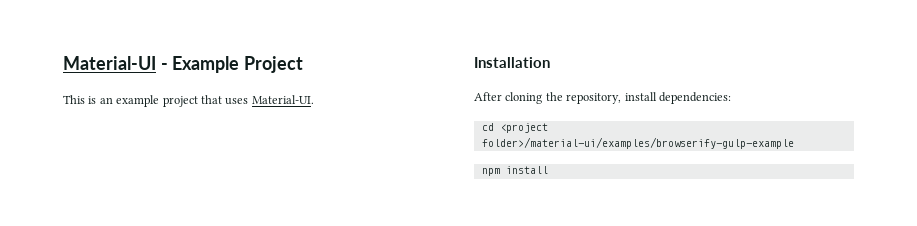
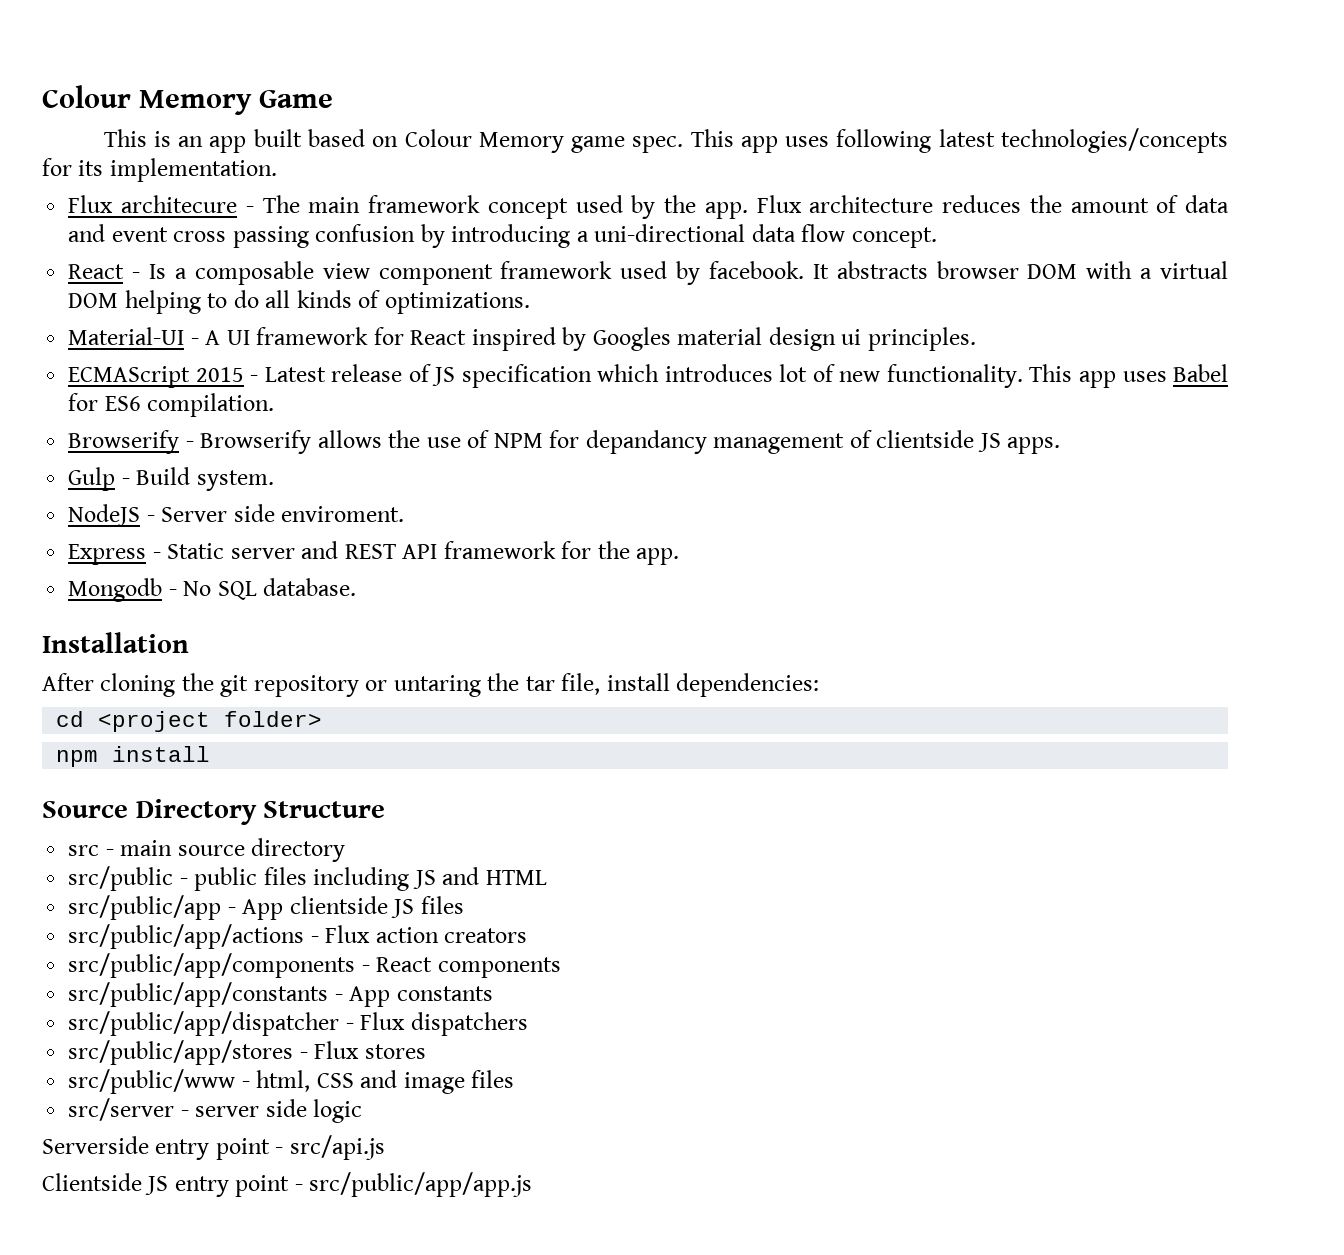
[63,56,304,73] Material-UI - Example Project -> [42,85,334,115] Colour Memory Game
[116,95,314,107] [474,57,550,68] [474,92,622,104] example project that uses Material-UI. // Installation // After cloning the repository, -> [209,128,1228,153] [42,158,277,182] [68,195,1229,219] [68,224,937,248] [68,261,1228,285] [68,290,530,314] [68,327,976,351] [68,364,1228,388] [68,393,275,417] [68,430,1061,454] [68,467,274,491] [68,504,405,526] [68,541,680,565] [68,578,357,602] [42,632,189,653] [42,673,601,697] app built based on Colour Memory game spec. This app uses following latest technologies/concepts for its implementation. // Flux architecure - The main framework concept used by the app. Flux architecture reduces the amount of data and event cross passing confusion by introducing a uni-directional data flow concept. // React - Is a composable view component framework used by facebook. It abstracts browser DOM with a virtual DOM helping to do all kinds of optimizations. // Material-UI - A UI framework for React inspired by Googles material design ui principles. // ECMAScript 2015 - Latest release of JS specification which introduces lot of new functionality. This app uses Babel for ES6 compilation. // Browserify - Browserify allows the use of NPM for depandancy management of clientside JS apps. // Gulp - Build system. // NodeJS - Server side enviroment. // Express - Static server and REST API framework for the app. // Mongodb - No SQL database. // Installation // After cloning the git repository or untaring the tar file,
[481,137,794,149] folder>/material-ui/examples/browserify-gulp-example -> [224,711,323,727] folder>
(548, 170) none -> [42,799,386,825] [68,838,346,862] [68,866,547,891] [68,895,464,920] [68,924,528,949] [68,953,561,978] [68,982,493,1007] [68,1011,528,1036] [68,1040,426,1065] [68,1069,515,1094] [68,1098,363,1123] [42,1135,385,1160] [42,1172,533,1197] // Source Directory Structure // src - main source directory // src/public - public files including JS and HTML // src/public/app - App clientside JS files // src/public/app/actions - Flux action creators // src/public/app/components - React components // src/public/app/constants - App constants // src/public/app/dispatcher - Flux dispatchers // src/public/app/stores - Flux stores // src/public/www - html, CSS and image files // src/server - server side logic // Serverside entry point - src/api.js // Clientside JS entry point - src/public/app/app.js

